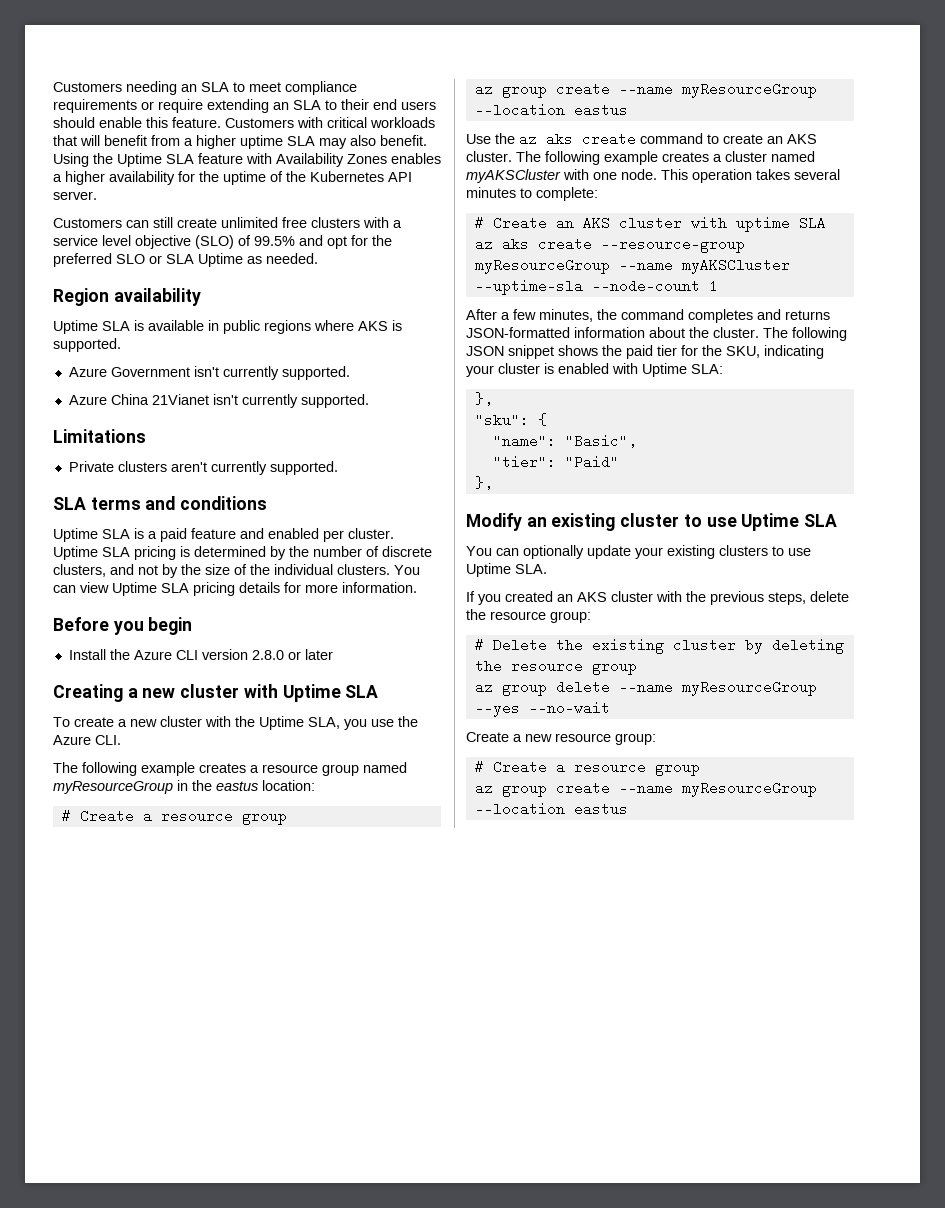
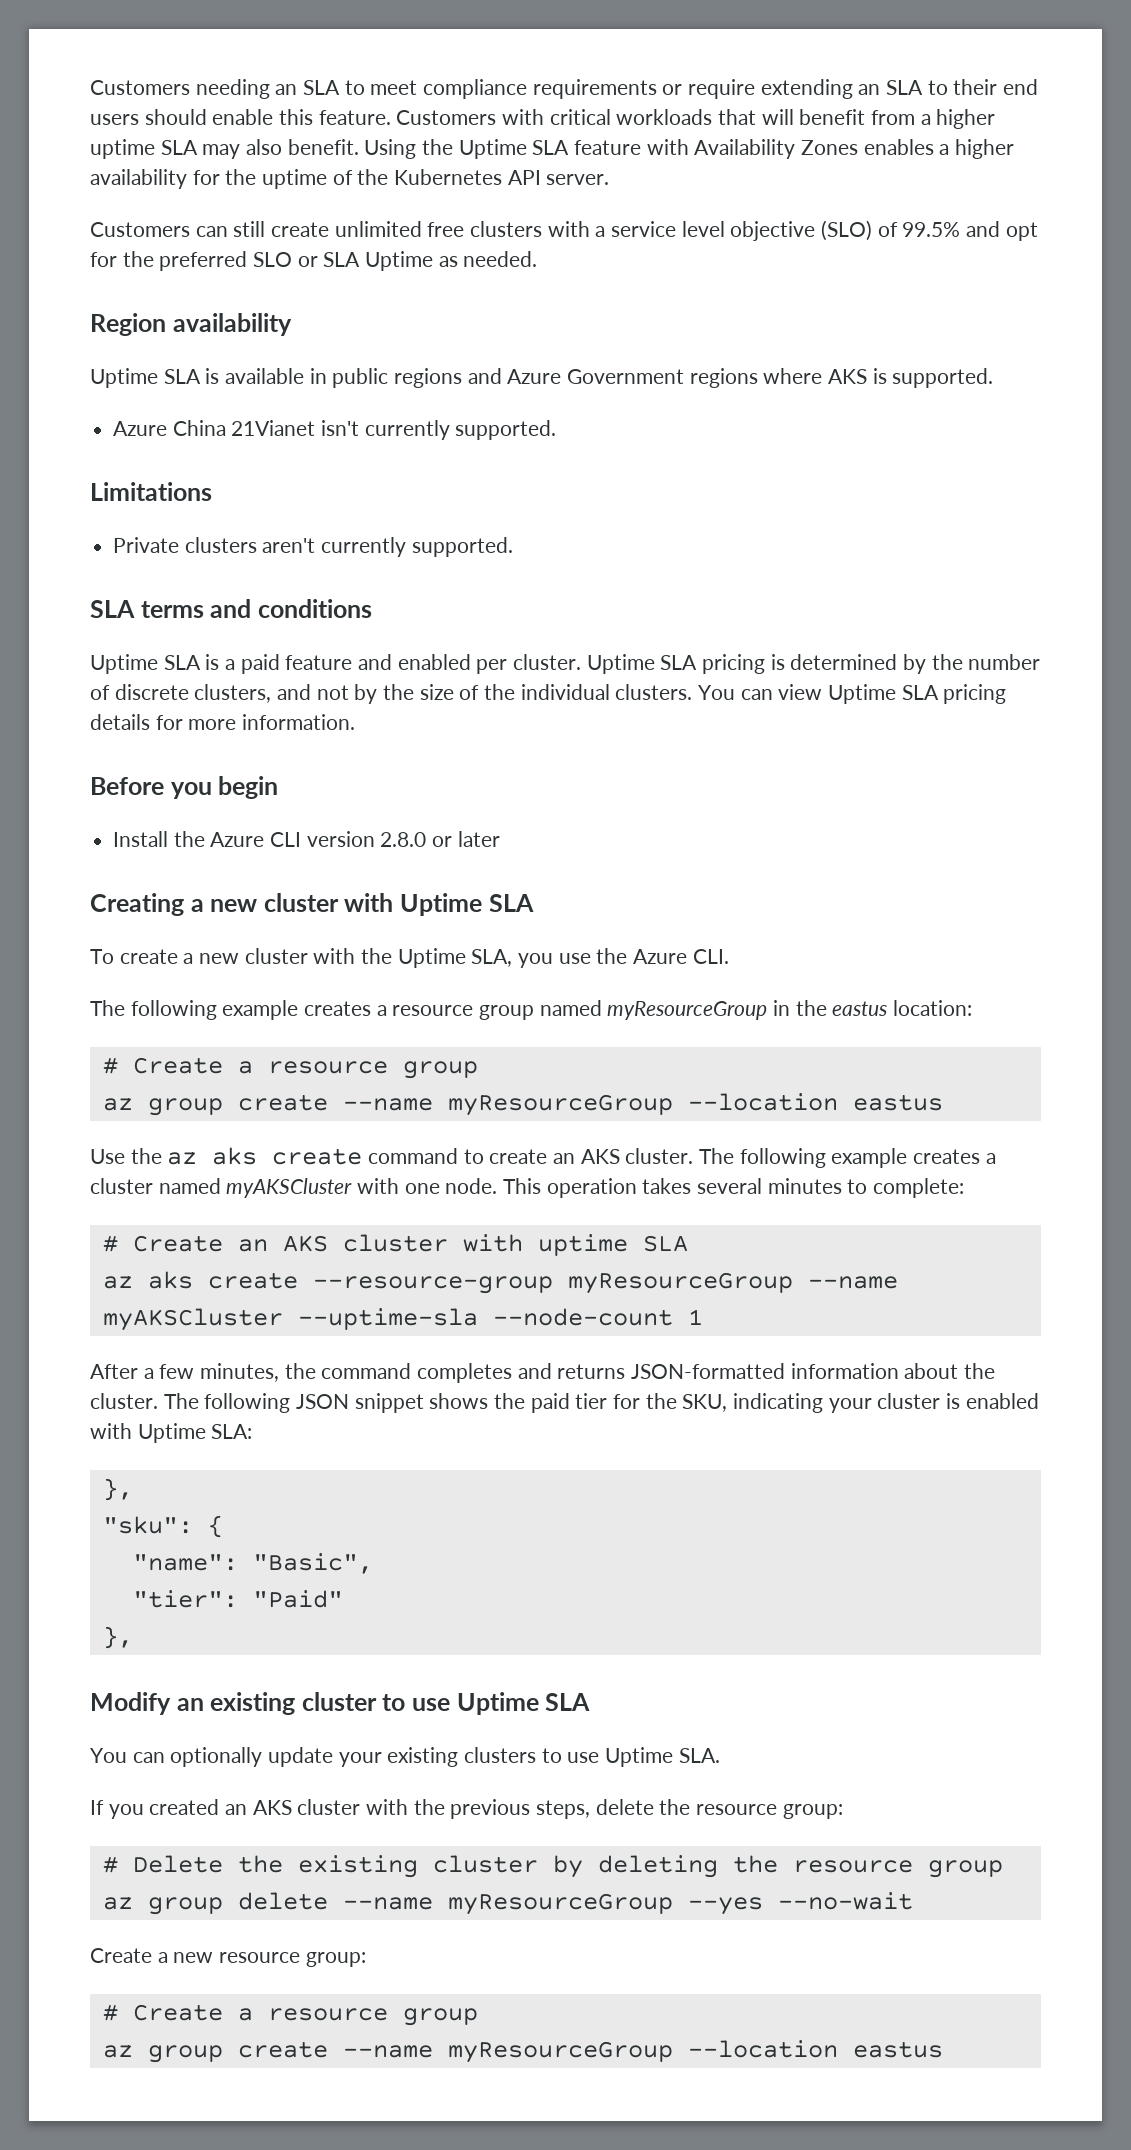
(311, 327) none -> [467,368,758,388] and Azure Government regions
[68,366,350,380] // Azure Government isn't currently supported. -> (994, 378) none

